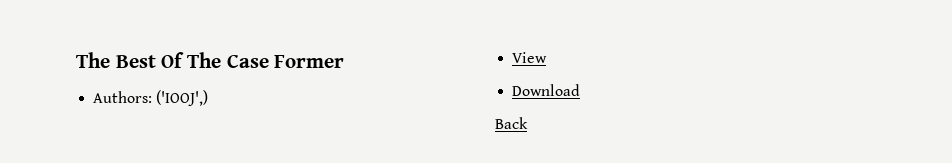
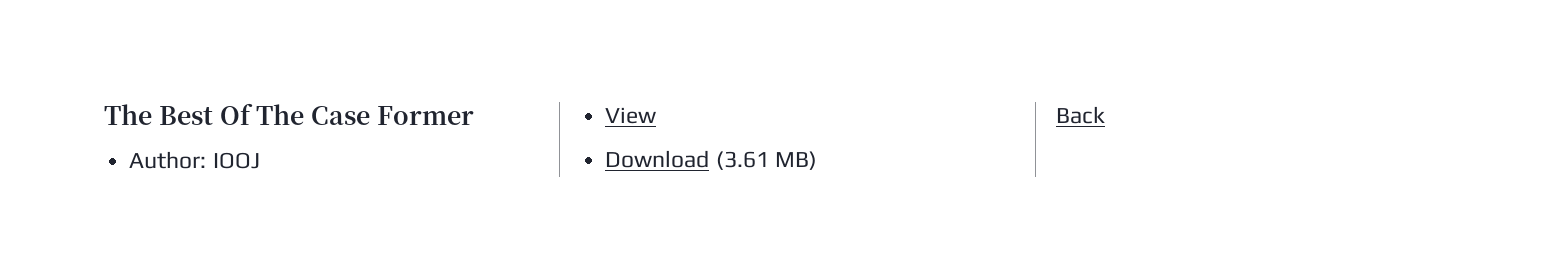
[93,90,209,106] Authors: ('IOOJ',) -> [129,151,260,169] Author: IOOJ
(581, 90) none -> [715,151,817,170] (3.61 MB)

